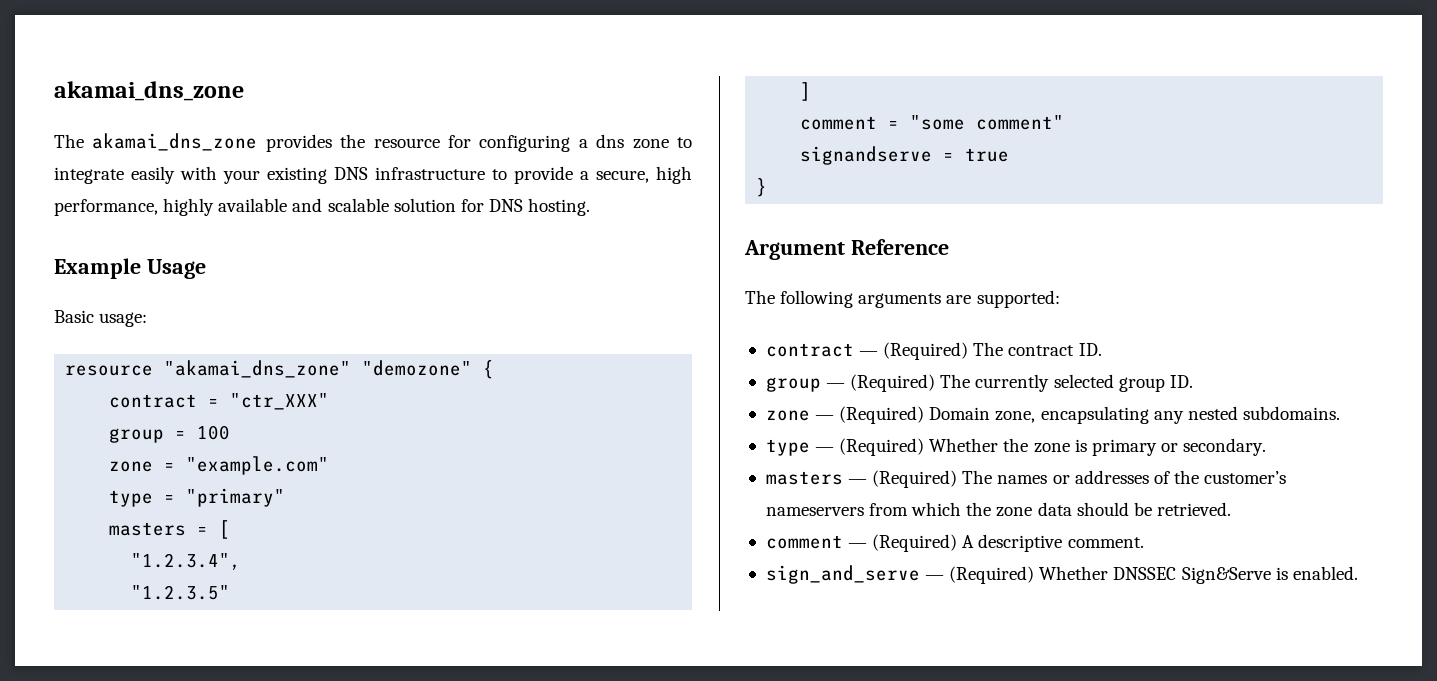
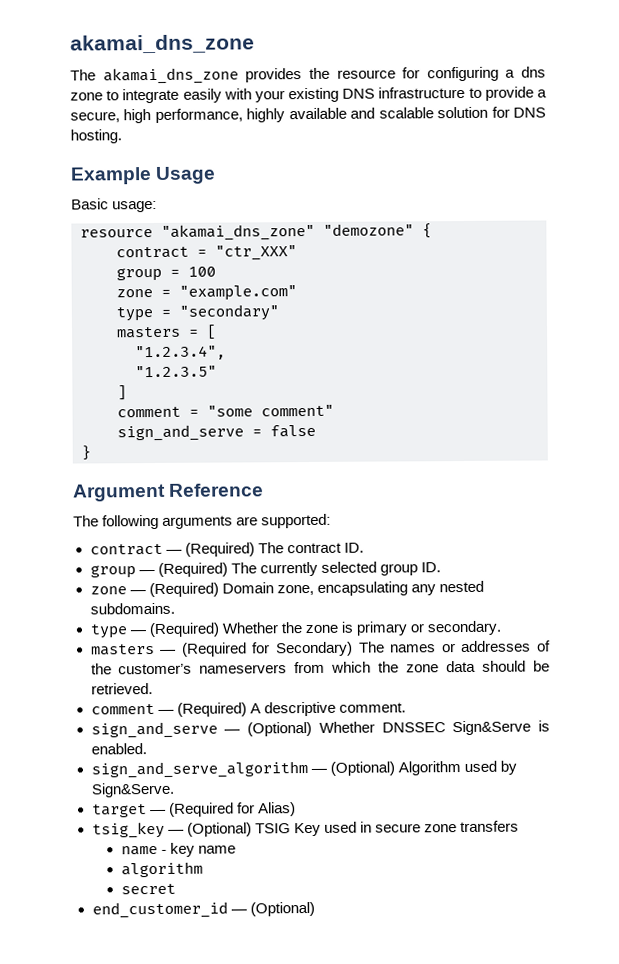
[186,488,286,507] "primary" -> [179,304,279,321] "secondary"
[800,146,1010,165] signandserve = true -> [117,424,316,442] sign_and_serve = false
[872,470,958,488] (Required) -> [181,641,353,657] (Required for Secondary)
[949,566,1035,584] (Required) -> [247,721,312,737] (Optional)
(1358, 573) none -> [90,760,517,779] [90,782,175,798] [91,802,296,818] [91,820,519,839] [120,842,236,857] [120,861,203,878] [120,883,176,895] [91,901,315,919] // sign_and_serve_algorithm — (Optional) Algorithm used by Sign&Serve. // target — (Required for Alias) // tsig_key — (Optional) TSIG Key used in secure zone transfers // name - key name // algorithm // secret // end_customer_id — (Optional)

